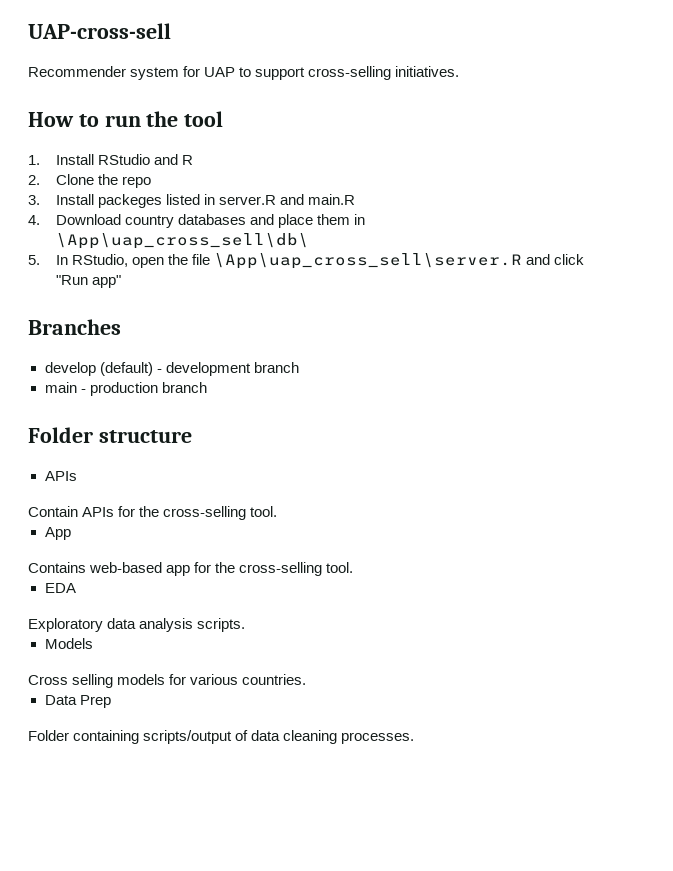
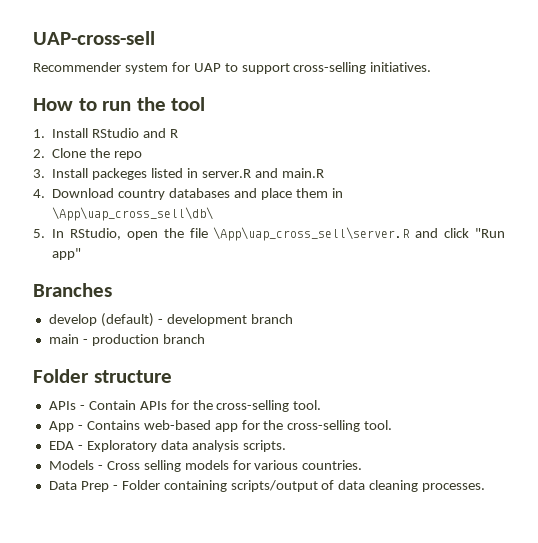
(77, 476) // -> [79,405,85,410] -
(71, 533) // -> [77,425,83,430] -
(76, 588) // -> [77,445,83,450] -
(93, 643) // -> [97,465,103,470] -
(111, 701) // -> [112,485,118,490] -

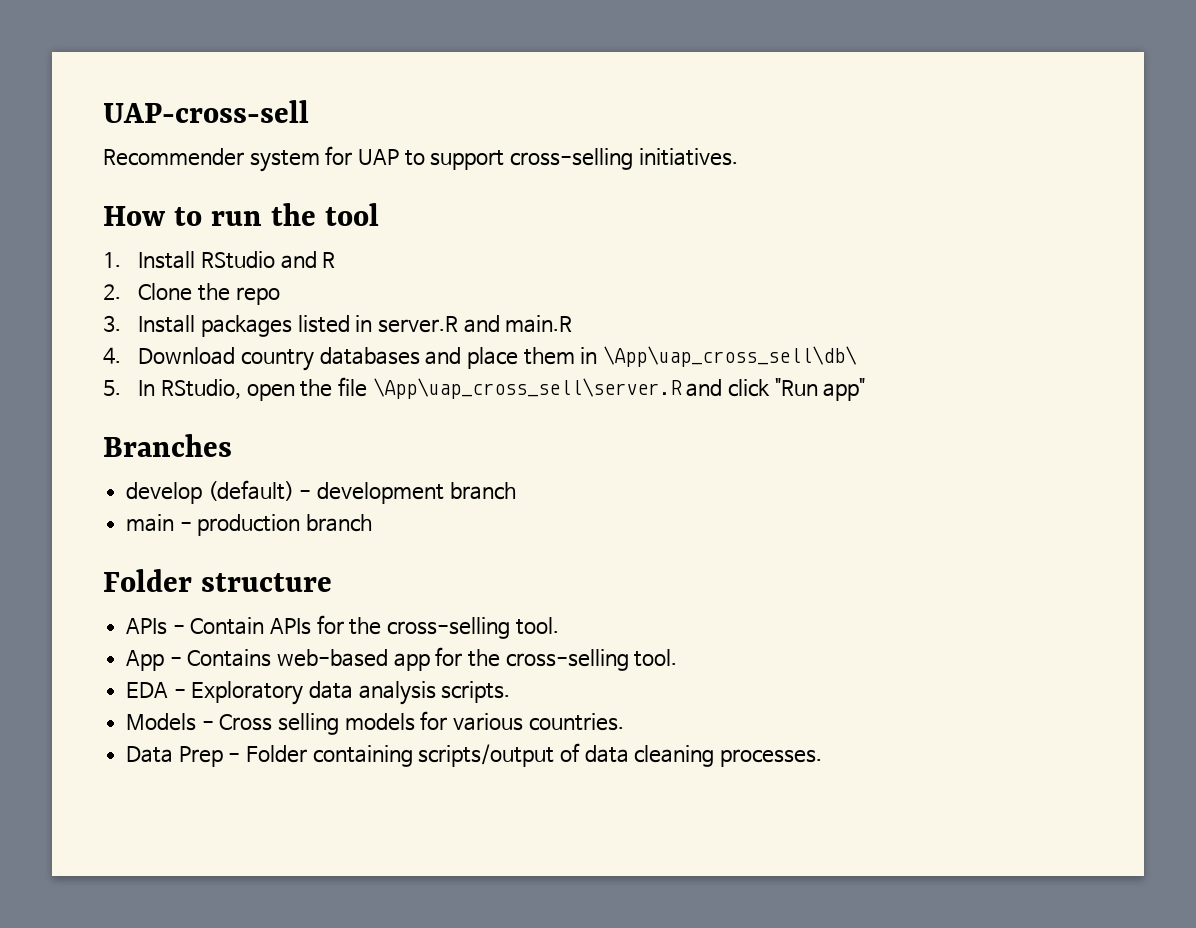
[92,168,148,180] packeges -> [201,315,293,337] packages

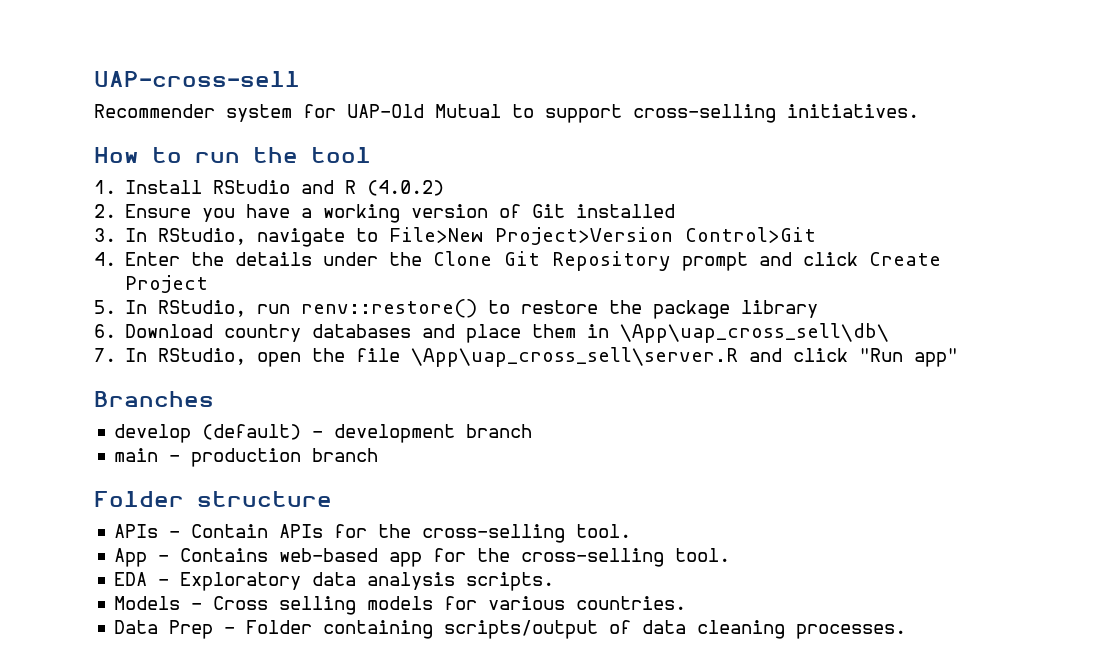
[358,149,400,165] UAP -> [347,104,501,118] UAP-Old Mutual
(336, 260) none -> [367,180,445,196] (4.0.2)
[138,283,280,305] [103,315,573,337] [103,347,121,364] Clone the repo // 3. Install packages listed in server.R and main.R // 4. -> [125,204,676,223] [94,227,817,247] [94,251,942,271] [125,275,209,293] [94,299,819,319] [94,324,116,338] Ensure you have a working version of Git installed // 3. In RStudio, navigate to File>New Project>Version Control>Git // 4. Enter the details under the Clone Git Repository prompt and click Create Project // 5. In RStudio, run renv::restore() to restore the package library // 6.
[103,380,121,396] 5. -> [94,348,116,362] 7.

